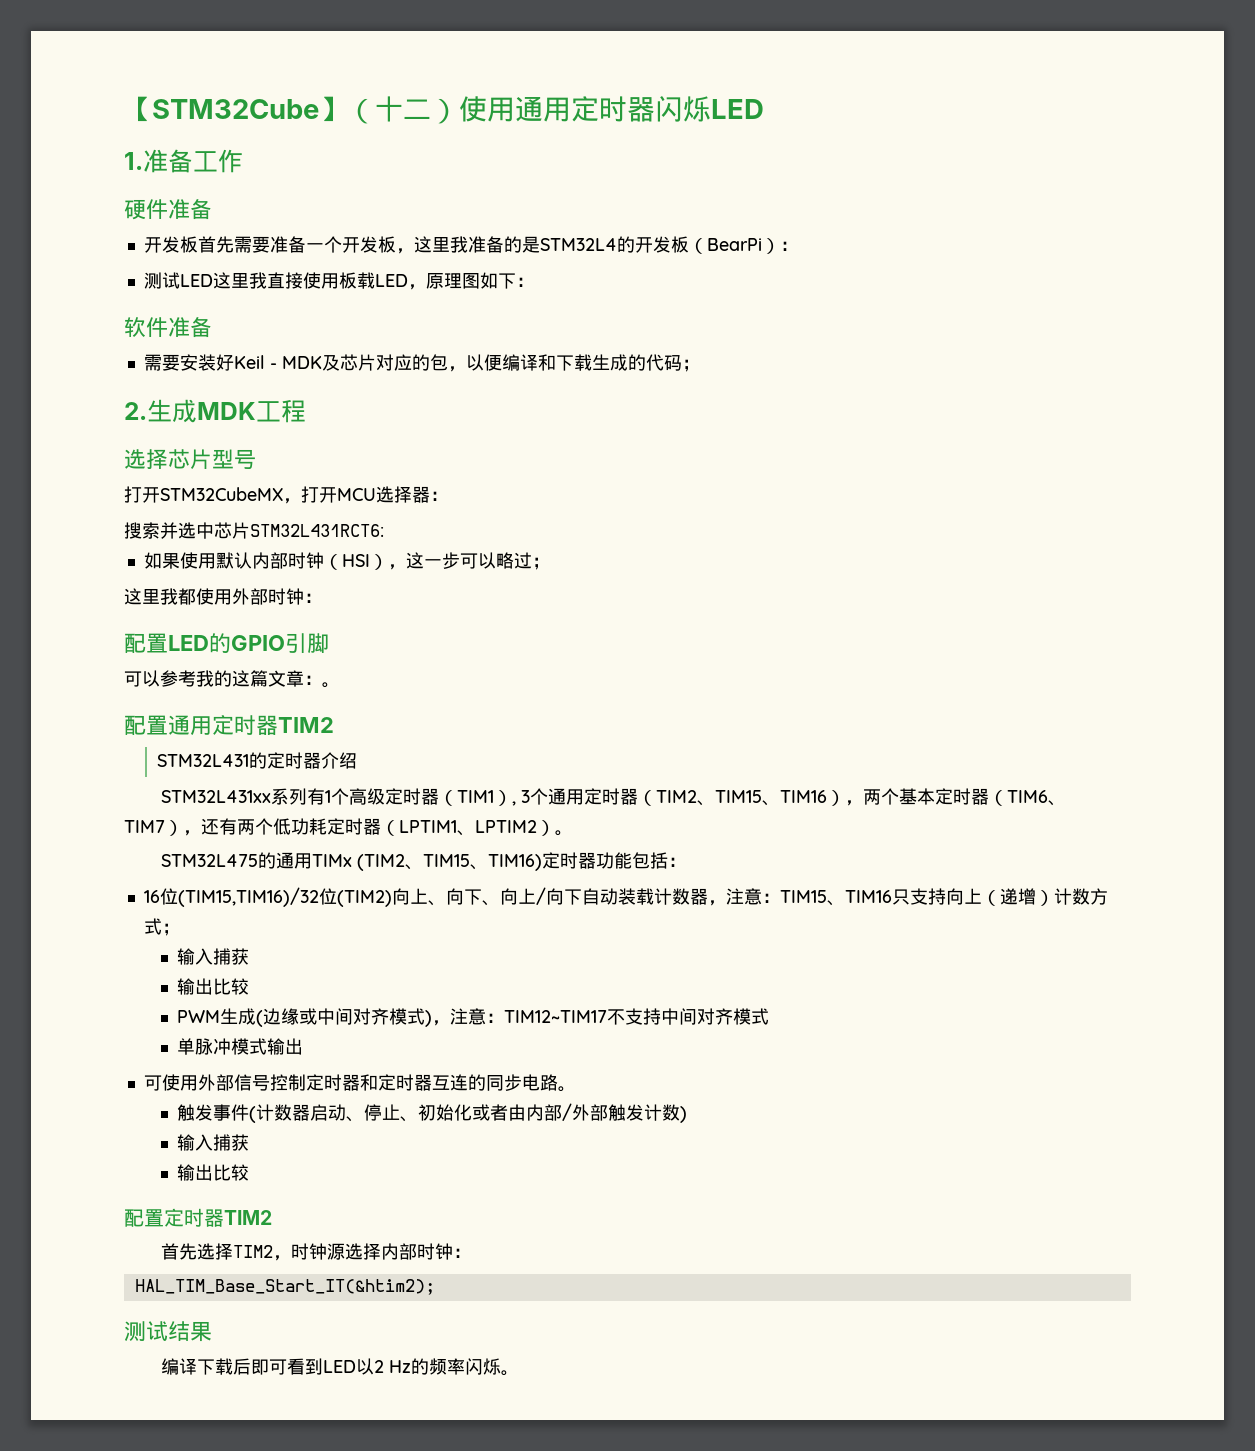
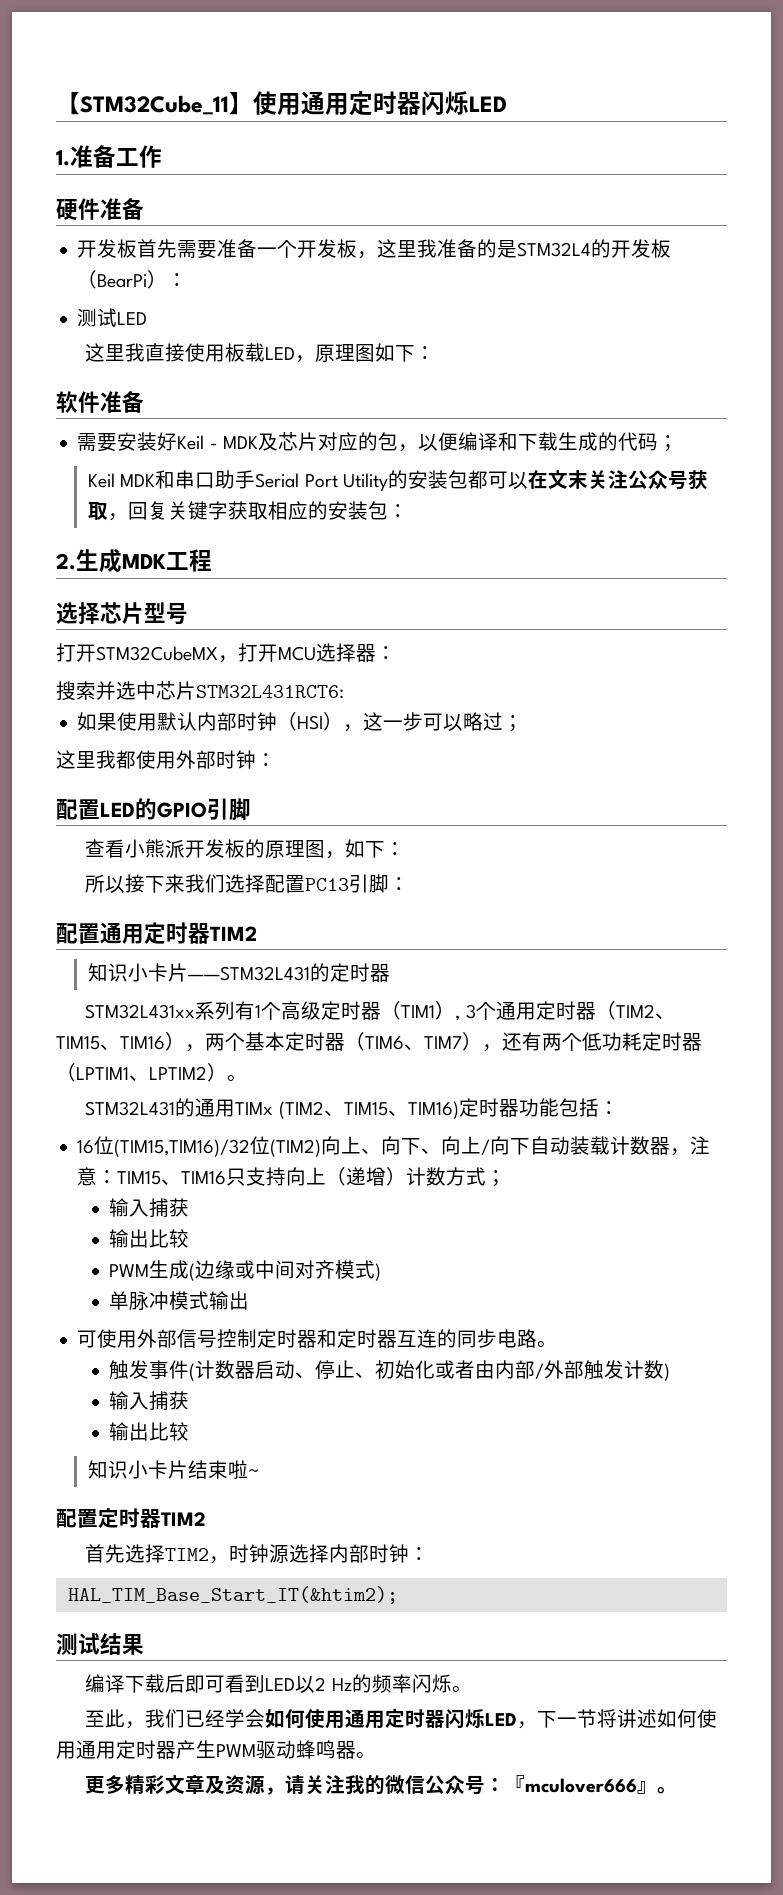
[152,96,459,124] STM32Cube】（十二） -> [80,92,253,115] STM32Cube_11】
(213, 280) none -> (148, 318) //
(700, 365) none -> [88,470,708,492] [88,501,409,521] // Keil MDK和串口助手Serial Port Utility的安装包都可以在文末关注公众号获取，回复关键字获取相应的安装包：
[124,670,340,688] 可以参考我的这篇文章：。 -> [85,839,406,859] [85,874,410,893] 查看小熊派开发板的原理图，如下： // 所以接下来我们选择配置PC13引脚：
[157,754,250,767] STM32L431 -> [88,963,311,982] 知识小卡片——STM32L431
[321,752,358,769] 介绍 -> (391, 973) none
[160,854,258,867] STM32L475 -> [85,1101,176,1116] STM32L431
[431,1008,769,1026] ，注意：TIM12~TIM17不支持中间对齐模式 -> (382, 1272) none
(249, 1172) none -> [88,1460,260,1479] // 知识小卡片结束啦~
(519, 1373) none -> [85,1709,718,1729] [56,1740,376,1759] [85,1775,678,1795] // 至此，我们已经学会如何使用通用定时器闪烁LED，下一节将讲述如何使用通用定时器产生PWM驱动蜂鸣器。 // 更多精彩文章及资源，请关注我的微信公众号：『mculover666』。

